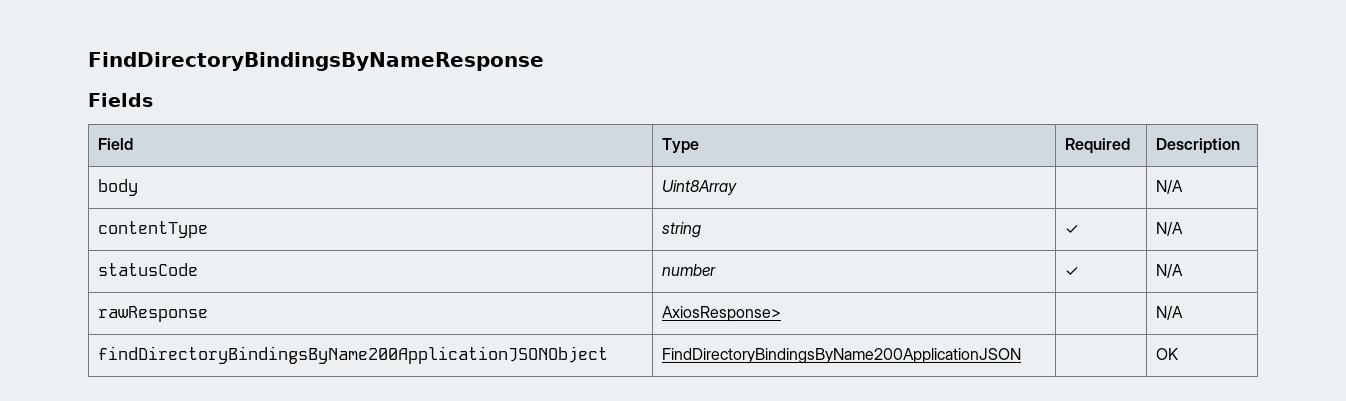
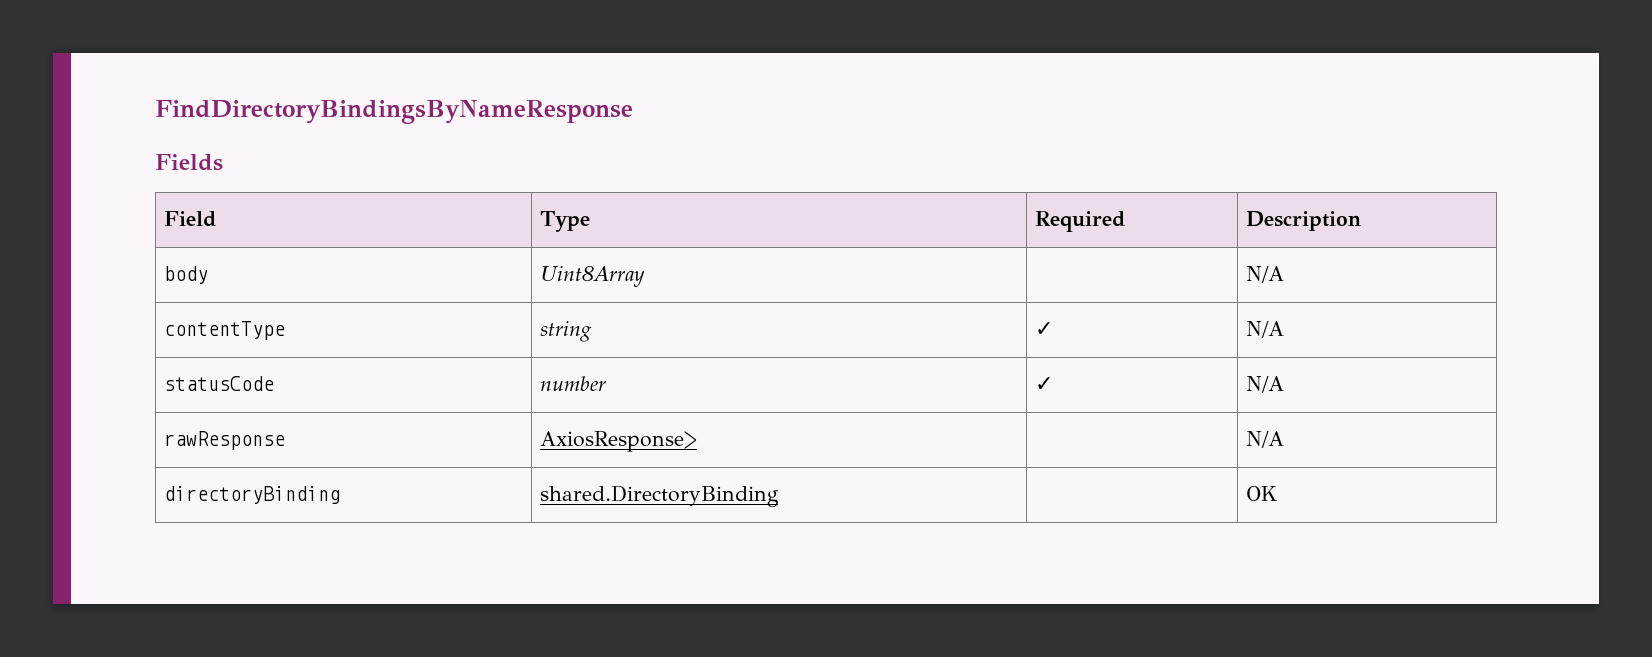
[97,346,608,364] [661,348,1021,364] findDirectoryBindingsByName200ApplicationJSONObject | FindDirectoryBindingsByName200ApplicationJSON -> [164,486,341,504] [540,485,780,507] directoryBinding | shared.DirectoryBinding

